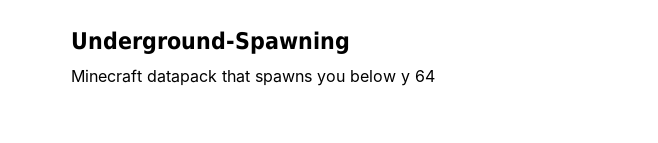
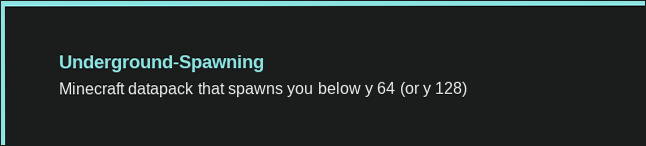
(435, 76) none -> [399,81,469,97] (or y 128)

